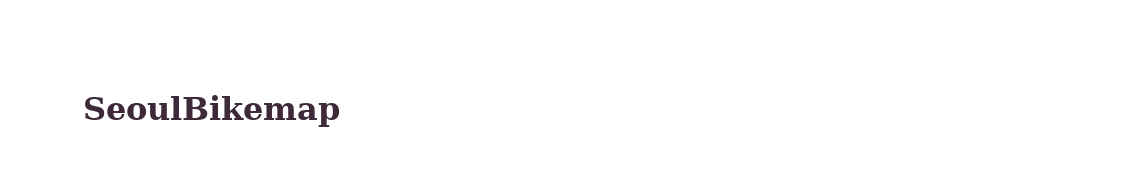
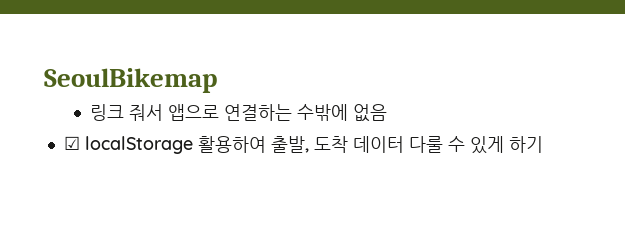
(340, 111) none -> [90,104,388,122] [63,136,543,154] // 링크 줘서 앱으로 연결하는 수밖에 없음 // ☑ localStorage 활용하여 출발, 도착 데이터 다룰 수 있게 하기

